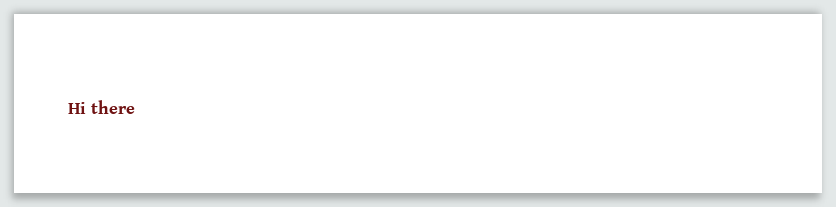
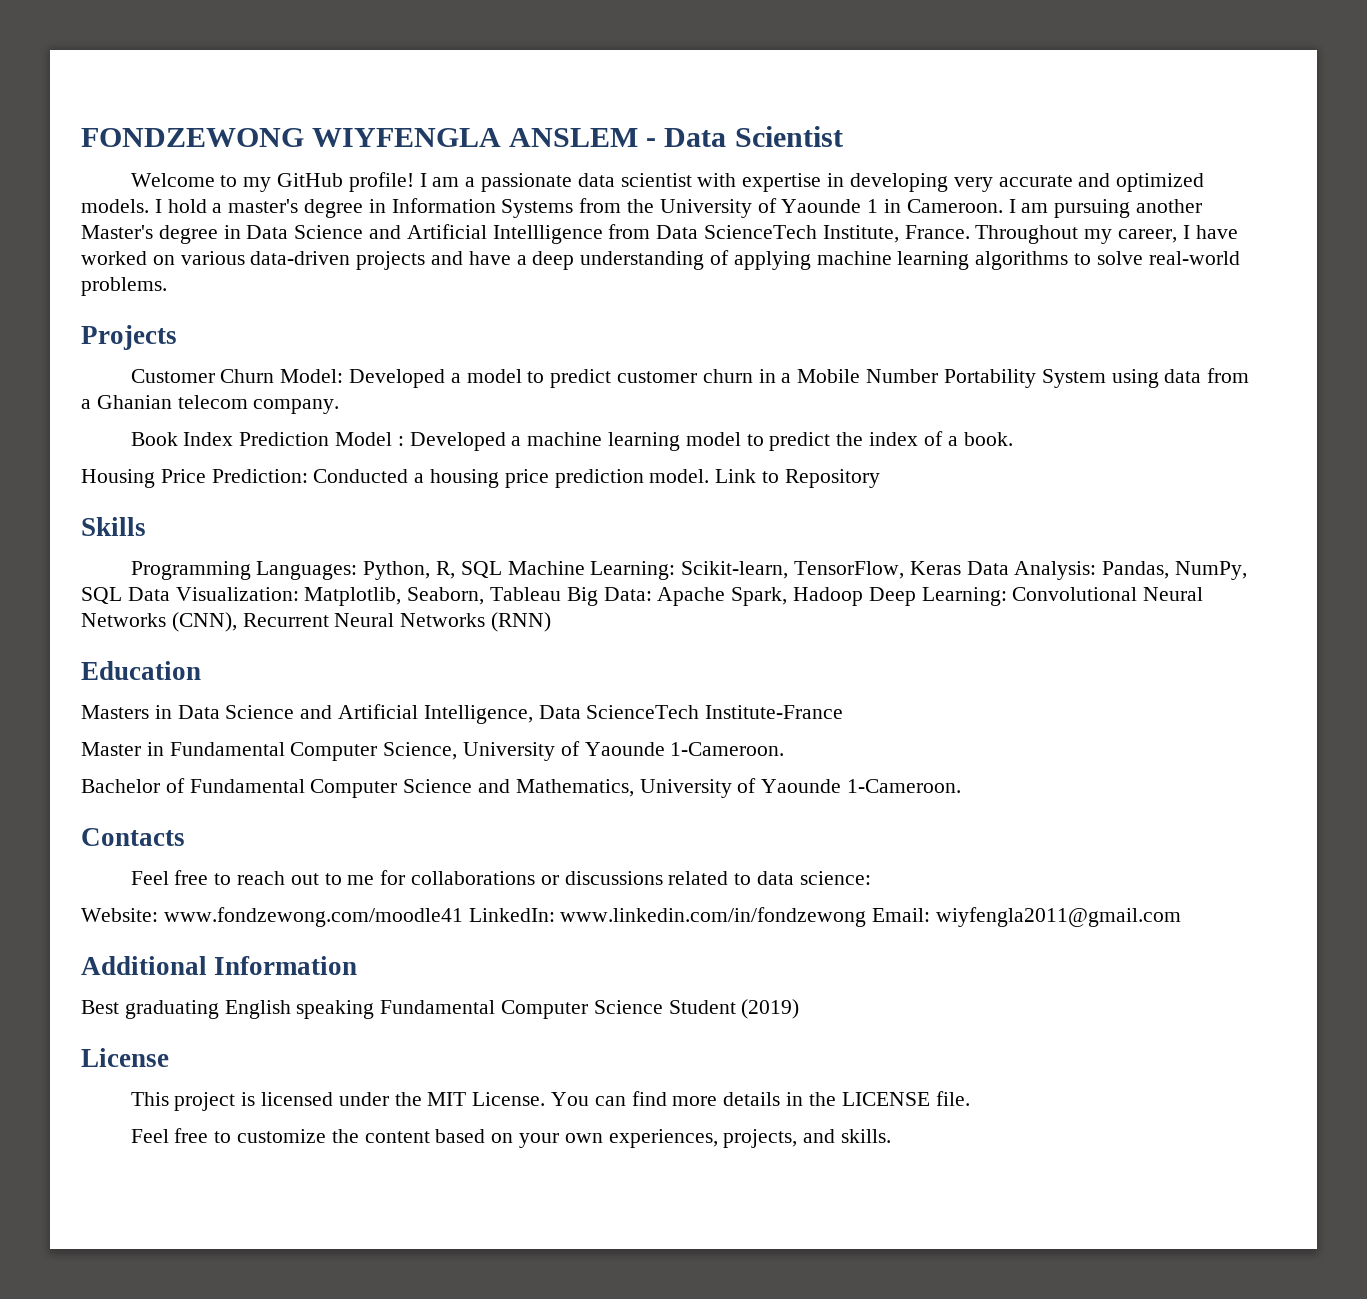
[68,100,135,114] Hi there -> [81,126,843,147] [130,172,1205,192] [81,198,1203,218] [81,224,1238,244] [81,250,1240,270] [81,277,167,296] [81,325,177,350] [130,368,1250,388] [81,395,340,414] [130,431,1013,451] [81,469,880,488] [81,517,146,536] [130,561,1248,580] [81,587,1204,606] [81,612,552,632] [81,661,201,680] [81,704,844,724] [81,741,785,761] [81,778,962,798] [81,828,185,846] [130,870,871,885] [81,907,1182,927] [81,956,358,975] [81,999,800,1019] [81,1048,169,1067] [130,1091,970,1111] [130,1128,892,1148] FONDZEWONG WIYFENGLA ANSLEM - Data Scientist // Welcome to my GitHub profile! I am a passionate data scientist with expertise in developing very accurate and optimized models. I hold a master's degree in Information Systems from the University of Yaounde 1 in Cameroon. I am pursuing another Master's degree in Data Science and Artificial Intellligence from Data ScienceTech Institute, France. Throughout my career, I have worked on various data-driven projects and have a deep understanding of applying machine learning algorithms to solve real-world problems. // Projects // Customer Churn Model: Developed a model to predict customer churn in a Mobile Number Portability System using data from a Ghanian telecom company. // Book Index Prediction Model : Developed a machine learning model to predict the index of a book. // Housing Price Prediction: Conducted a housing price prediction model. Link to Repository // Skills // Programming Languages: Python, R, SQL Machine Learning: Scikit-learn, TensorFlow, Keras Data Analysis: Pandas, NumPy, SQL Data Visualization: Matplotlib, Seaborn, Tableau Big Data: Apache Spark, Hadoop Deep Learning: Convolutional Neural Networks (CNN), Recurrent Neural Networks (RNN) // Education // Masters in Data Science and Artificial Intelligence, Data ScienceTech Institute-France // Master in Fundamental Computer Science, University of Yaounde 1-Cameroon. // Bachelor of Fundamental Computer Science and Mathematics, University of Yaounde 1-Cameroon. // Contacts // Feel free to reach out to me for collaborations or discussions related to data science: // Website: www.fondzewong.com/moodle41 LinkedIn: www.linkedin.com/in/fondzewong Email: wiyfengla2011@gmail.com // Additional Information // Best graduating English speaking Fundamental Computer Science Student (2019) // License // This project is licensed under the MIT License. You can find more details in the LICENSE file. // Feel free to customize the content based on your own experiences, projects, and skills.

